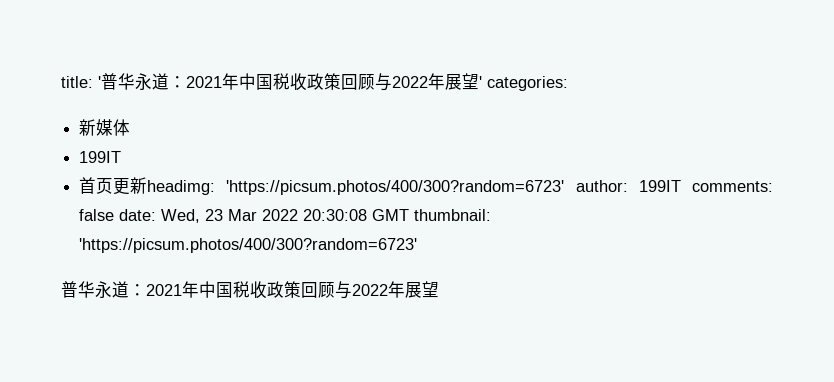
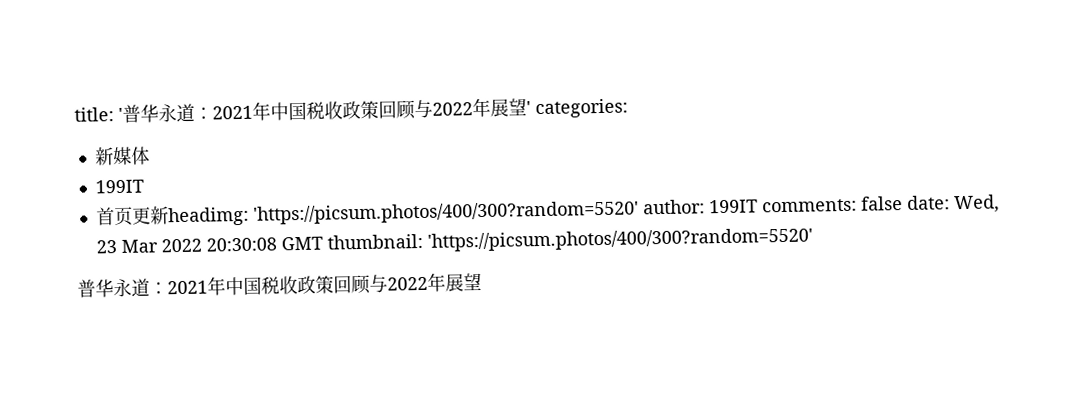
[226,180,565,195] 'https://picsum.photos/400/300?random=6723' -> [252,200,639,225] 'https://picsum.photos/400/300?random=5520'
[79,238,418,253] 'https://picsum.photos/400/300?random=6723' -> [426,227,813,252] 'https://picsum.photos/400/300?random=5520'

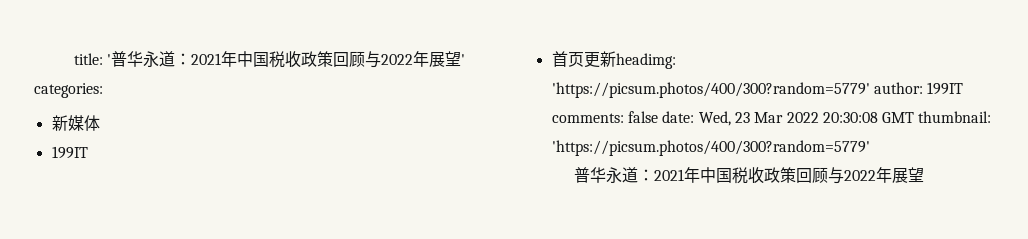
[252,200,639,225] 'https://picsum.photos/400/300?random=5520' -> [551,82,870,98] 'https://picsum.photos/400/300?random=5779'
[426,227,813,252] 'https://picsum.photos/400/300?random=5520' -> [551,140,870,156] 'https://picsum.photos/400/300?random=5779'

